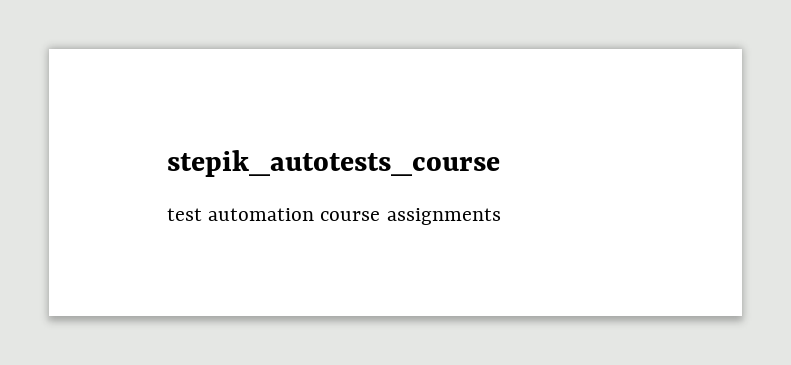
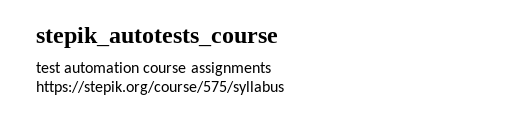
(501, 216) none -> [36,81,284,95] https://stepik.org/course/575/syllabus

